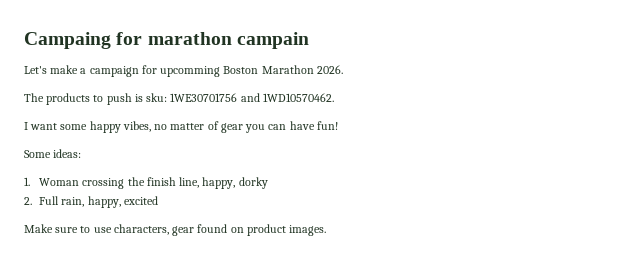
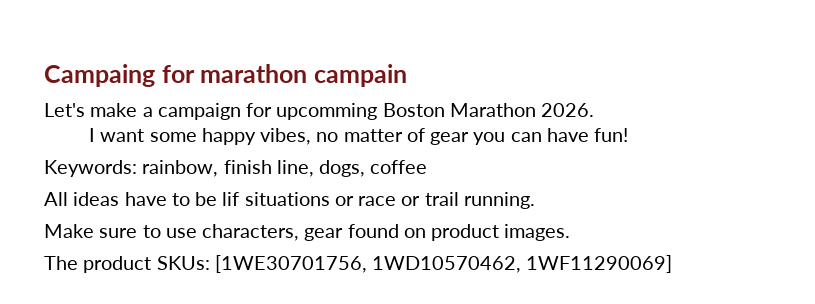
[24,93,334,105] // The products to push is sku: 1WE30701756 and 1WD10570462. -> (595, 110) none
[24,149,82,158] [24,177,268,189] [24,196,158,208] Some ideas: // 1. Woman crossing the finish line, happy, dorky // 2. Full rain, happy, excited -> [44,160,428,177] [44,192,535,209] Keywords: rainbow, finish line, dogs, coffee // All ideas have to be lif situations or race or trail running.
(327, 230) none -> [44,255,673,273] // The product SKUs: [1WE30701756, 1WD10570462, 1WF11290069]

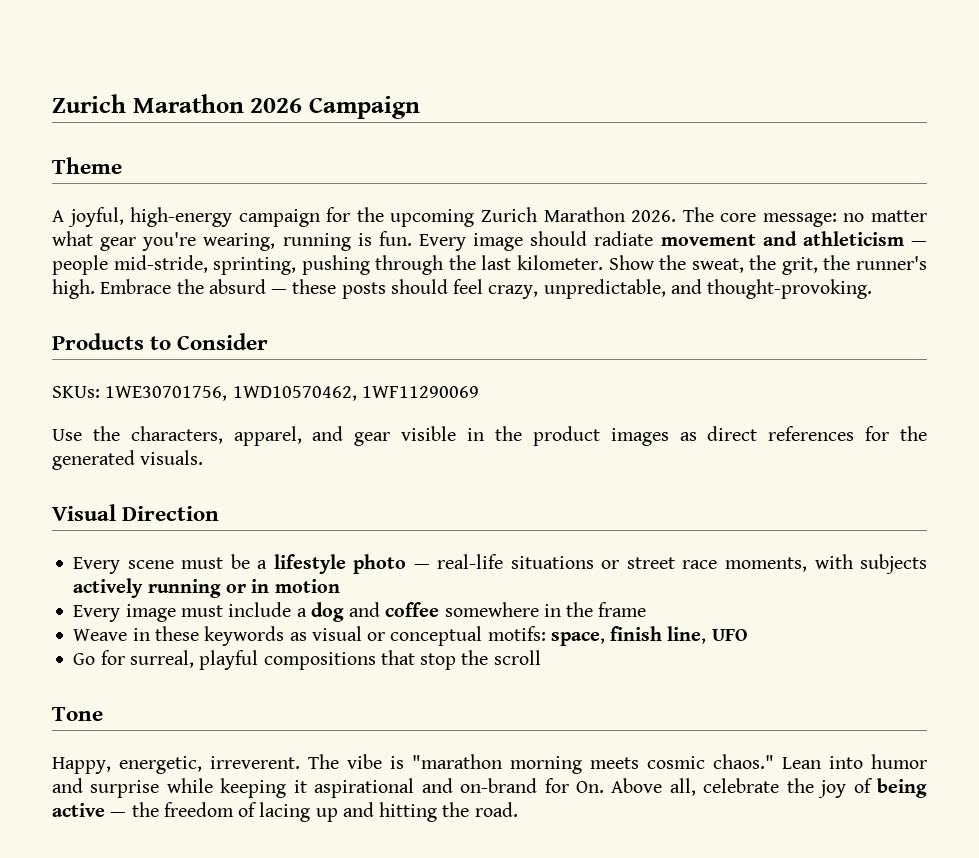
[44,64,407,87] [44,103,595,120] [89,128,629,145] [44,160,428,177] [44,192,535,209] [44,224,571,241] [44,255,673,273] Campaing for marathon campain // Let's make a campaign for upcomming Boston Marathon 2026. // I want some happy vibes, no matter of gear you can have fun! // Keywords: rainbow, finish line, dogs, coffee // All ideas have to be lif situations or race or trail running. // Make sure to use characters, gear found on product images. // The product SKUs: [1WE30701756, 1WD10570462, 1WF11290069] -> [52,94,420,119] [52,157,122,174] [52,207,927,227] [52,231,927,251] [52,255,927,275] [52,279,873,299] [52,333,269,350] [52,386,479,401] [52,426,928,446] [52,450,204,470] [52,504,220,521] [73,554,927,574] [73,578,340,598] [73,602,647,622] [73,626,748,646] [73,650,541,670] [52,707,103,721] [52,754,927,774] [52,778,927,798] [52,802,518,822] Zurich Marathon 2026 Campaign // Theme // A joyful, high-energy campaign for the upcoming Zurich Marathon 2026. The core message: no matter what gear you're wearing, running is fun. Every image should radiate movement and athleticism — people mid-stride, sprinting, pushing through the last kilometer. Show the sweat, the grit, the runner's high. Embrace the absurd — these posts should feel crazy, unpredictable, and thought-provoking. // Products to Consider // SKUs: 1WE30701756, 1WD10570462, 1WF11290069 // Use the characters, apparel, and gear visible in the product images as direct references for the generated visuals. // Visual Direction // Every scene must be a lifestyle photo — real-life situations or street race moments, with subjects actively running or in motion // Every image must include a dog and coffee somewhere in the frame // Weave in these keywords as visual or conceptual motifs: space, finish line, UFO // Go for surreal, playful compositions that stop the scroll // Tone // Happy, energetic, irreverent. The vibe is "marathon morning meets cosmic chaos." Lean into humor and surprise while keeping it aspirational and on-brand for On. Above all, celebrate the joy of being active — the freedom of lacing up and hitting the road.

